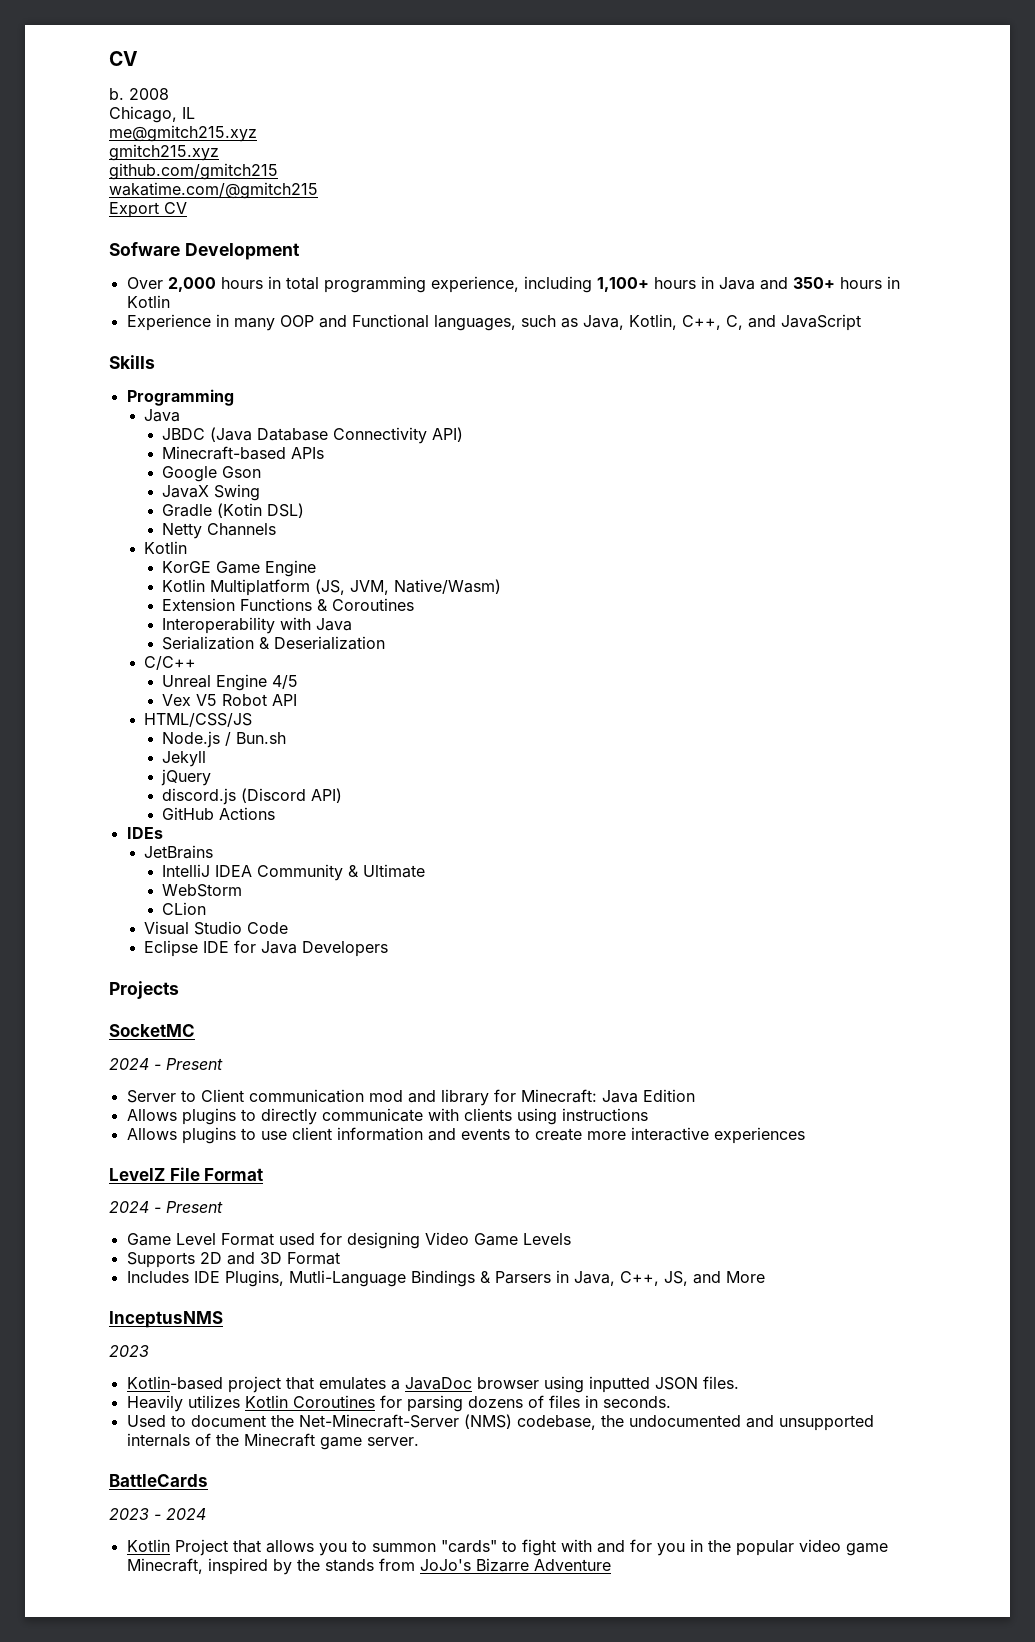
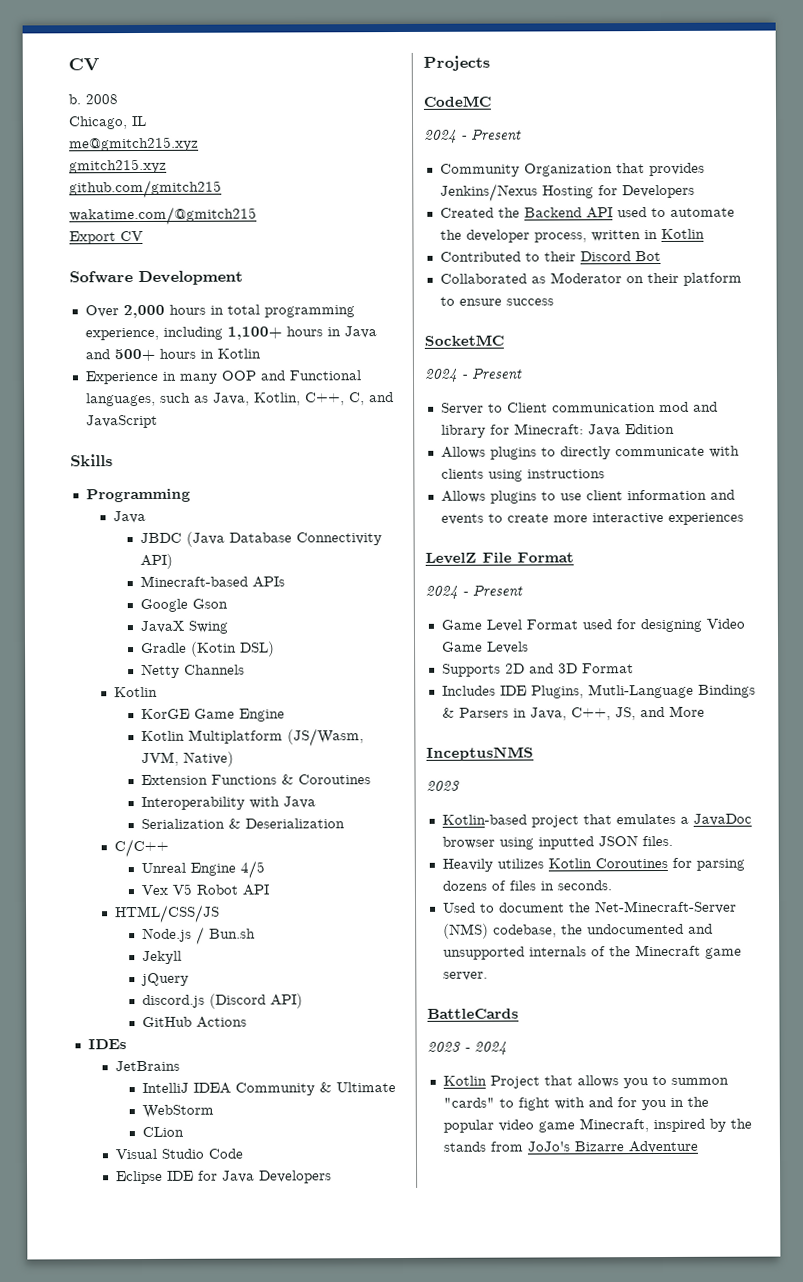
[792,277,835,289] 350+ -> [113,348,155,362] 500+
[315,579,502,595] (JS, JVM, Native/Wasm) -> [287,728,365,747] [141,751,235,767] (JS/Wasm, JVM, Native)
(179, 990) none -> [423,95,491,107] [424,128,522,143] [439,162,705,177] [439,183,695,202] [439,207,735,219] [439,228,705,243] [439,251,661,262] [439,272,742,286] [439,296,554,306] // CodeMC // 2024 - Present // Community Organization that provides Jenkins/Nexus Hosting for Developers // Created the Backend API used to automate the developer process, written in Kotlin // Contributed to their Discord Bot // Collaborated as Moderator on their platform to ensure success

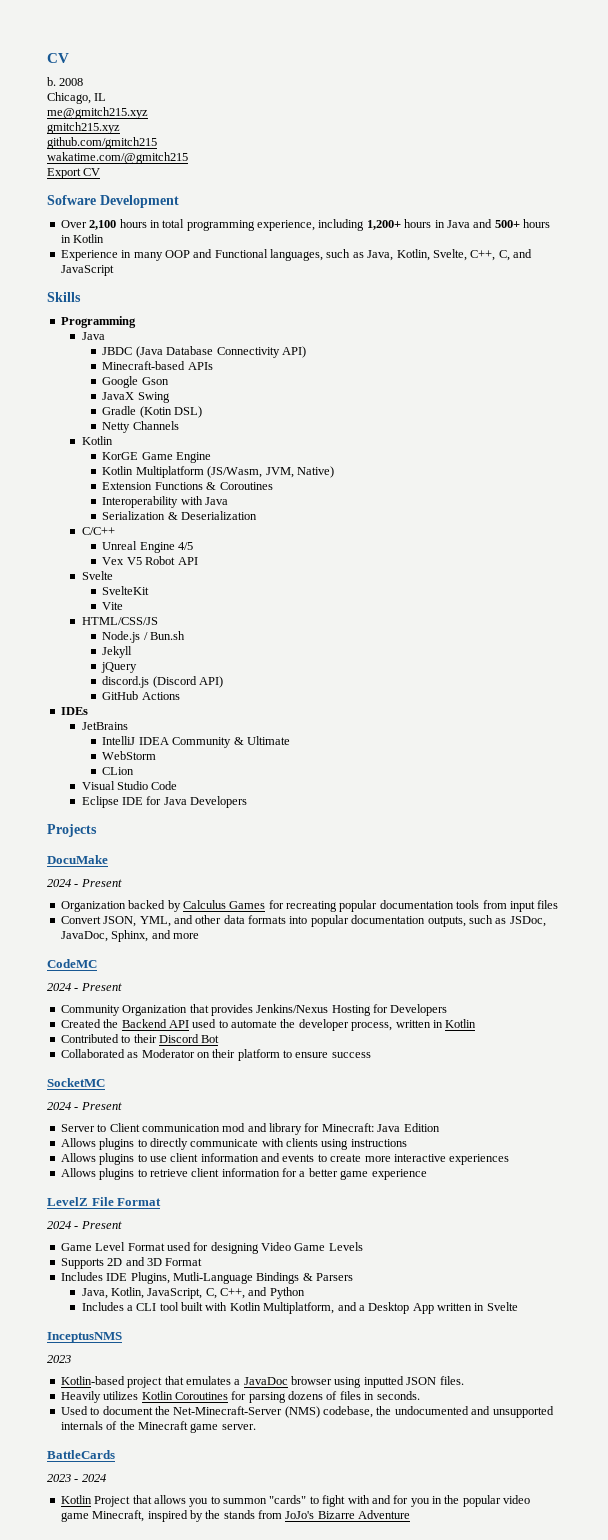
[122,304,165,319] 2,000 -> [89,220,117,230] 2,100
[226,326,282,340] 1,100+ -> [366,220,401,230] 1,200+
(301, 399) none -> [432,249,467,261] Svelte,
(270, 890) none -> [81,571,113,580] [102,586,150,595] [102,602,124,610] // Svelte // SvelteKit // Vite
(490, 63) none -> [47,855,108,864] [47,879,122,887] [60,900,559,912] [60,915,546,927] [60,930,199,942] // DocuMake // 2024 - Present // Organization backed by Calculus Games for recreating popular documentation tools from input files // Convert JSON, YML, and other data formats into popular documentation outputs, such as JSDoc, JavaDoc, Sphinx, and more
(744, 518) none -> [60,1168,427,1180] // Allows plugins to retrieve client information for a better game experience
[512,705,705,721] in Java, C++, JS, and More -> [81,1287,305,1299] [81,1302,518,1314] // Java, Kotlin, JavaScript, C, C++, and Python // Includes a CLI tool built with Kotlin Multiplatform, and a Desktop App written in Svelte

